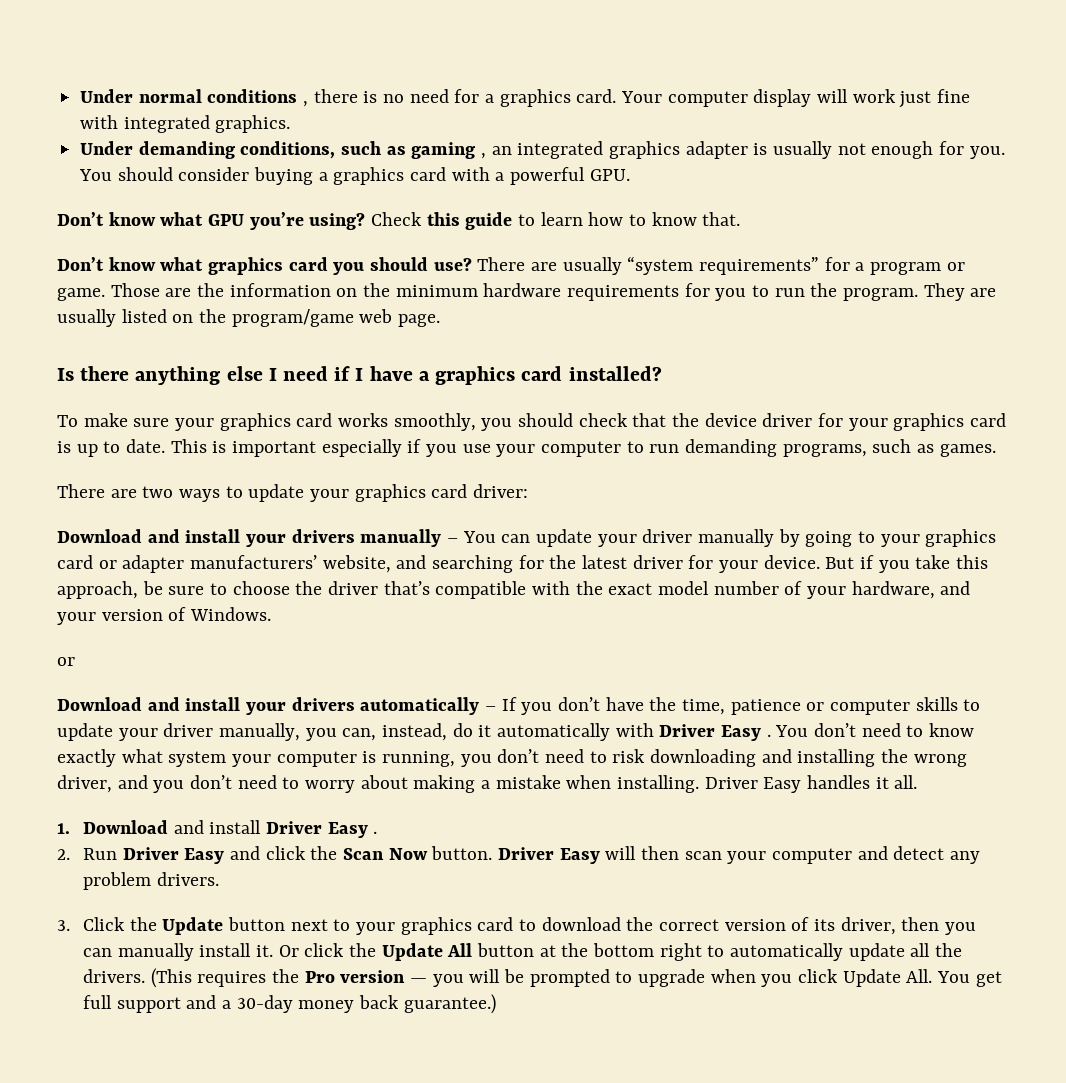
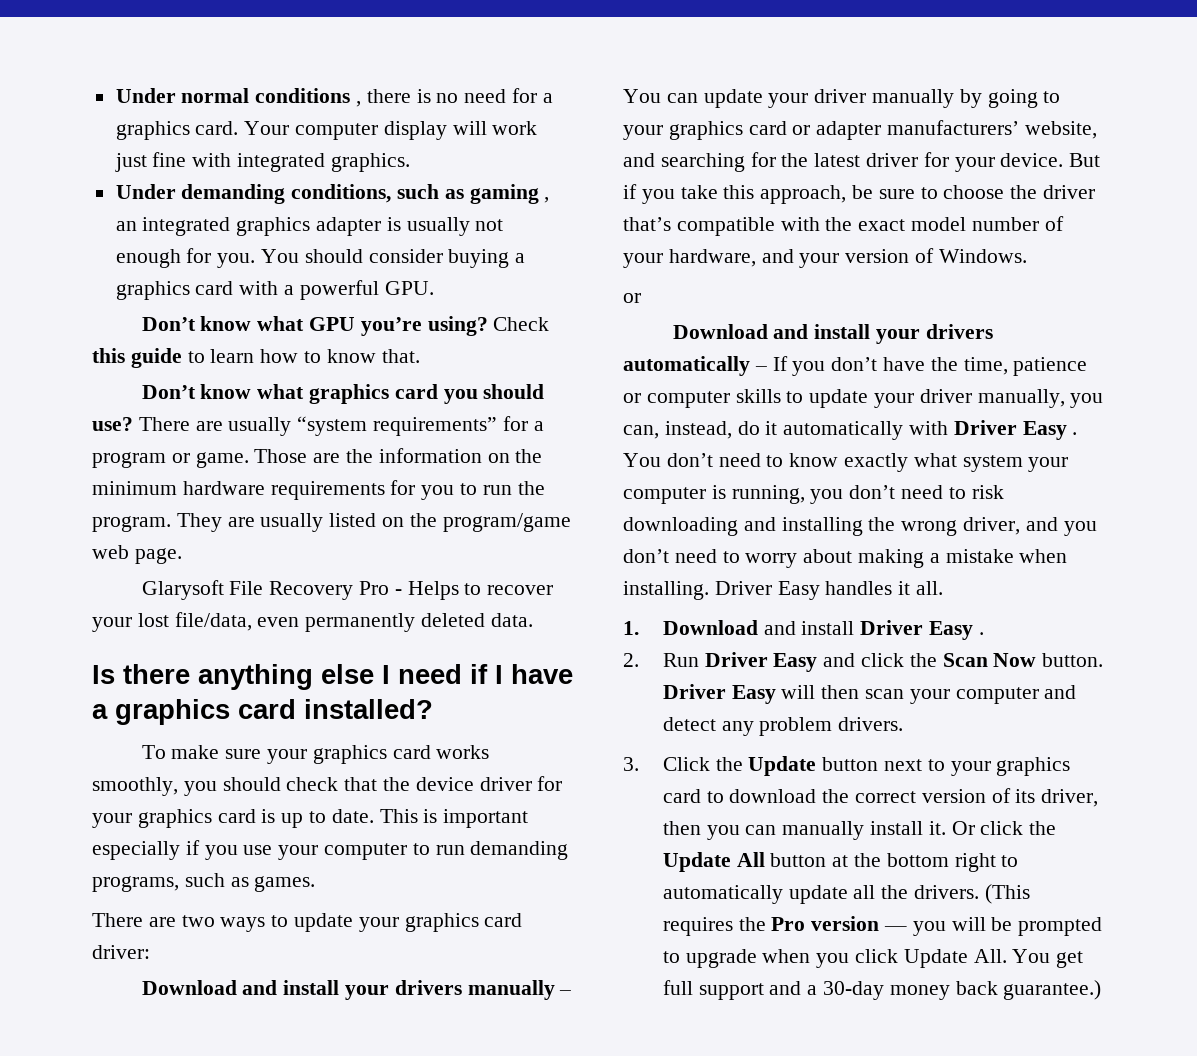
(441, 320) none -> [141,580,554,600] [92,612,533,632] // Glarysoft File Recovery Pro - Helps to recover your lost file/data, even permanently deleted data.

